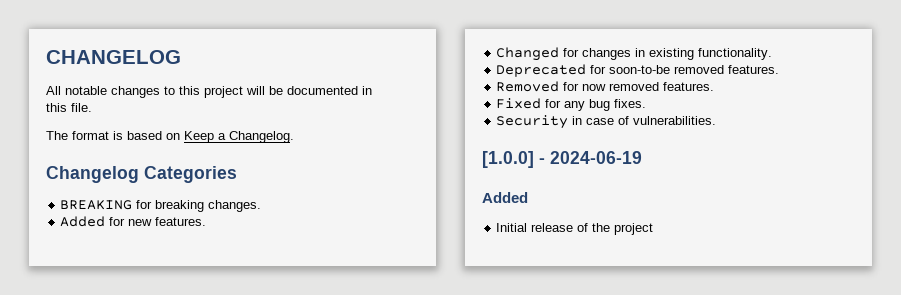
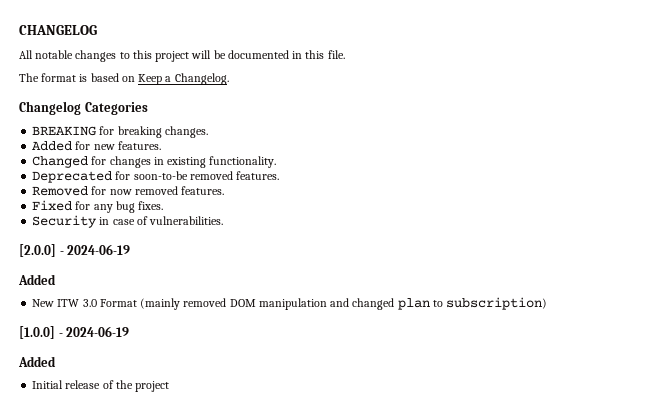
(717, 120) none -> [19,244,131,257] [18,274,56,285] [32,297,548,310] // [2.0.0] - 2024-06-19 // Added // New ITW 3.0 Format (mainly removed DOM manipulation and changed plan to subscription)

